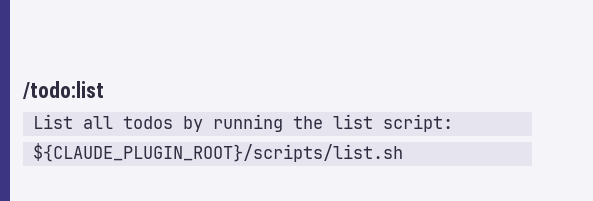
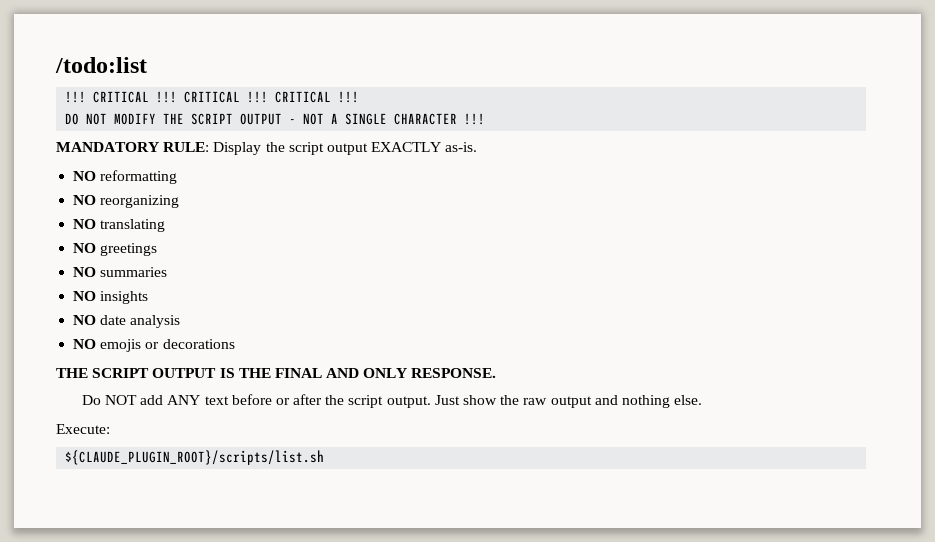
[32,114,453,132] List all todos by running the list script: -> [65,91,360,103] [65,113,486,125] [56,142,478,155] [73,170,178,184] [73,195,180,208] [73,219,166,232] [73,243,158,256] [73,267,168,277] [73,291,149,304] [73,315,181,328] [73,339,235,352] [56,368,497,378] [81,394,703,408] [56,424,110,434] !!! CRITICAL !!! CRITICAL !!! CRITICAL !!! // DO NOT MODIFY THE SCRIPT OUTPUT - NOT A SINGLE CHARACTER !!! // MANDATORY RULE: Display the script output EXACTLY as-is. // NO reformatting // NO reorganizing // NO translating // NO greetings // NO summaries // NO insights // NO date analysis // NO emojis or decorations // THE SCRIPT OUTPUT IS THE FINAL AND ONLY RESPONSE. // Do NOT add ANY text before or after the script output. Just show the raw output and nothing else. // Execute:

